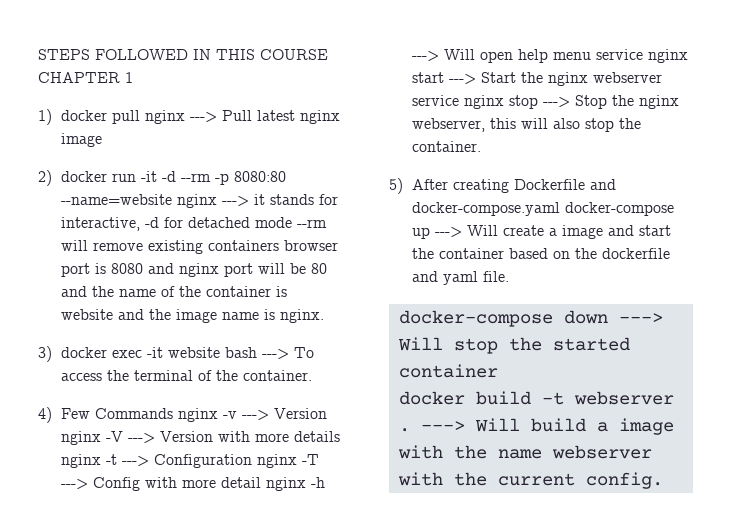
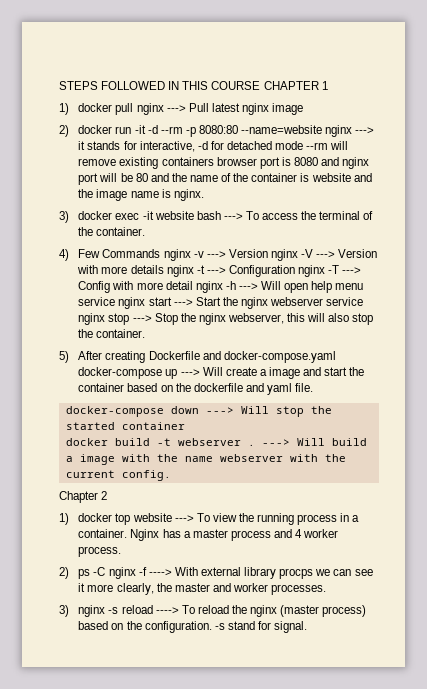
(663, 480) none -> [59,491,108,503] [59,513,360,525] [78,529,339,541] [78,546,122,557] [59,567,373,579] [78,583,327,595] [59,605,367,617] [78,621,308,633] // Chapter 2 // 1) docker top website ---> To view the running process in a container. Nginx has a master process and 4 worker process. // 2) ps -C nginx -f ----> With external library procps we can see it more clearly, the master and worker processes. // 3) nginx -s reload ----> To reload the nginx (master process) based on the configuration. -s stand for signal.

